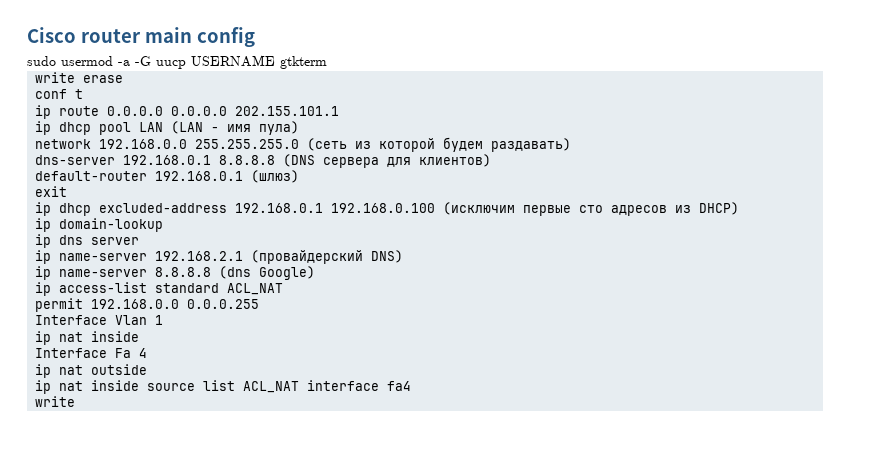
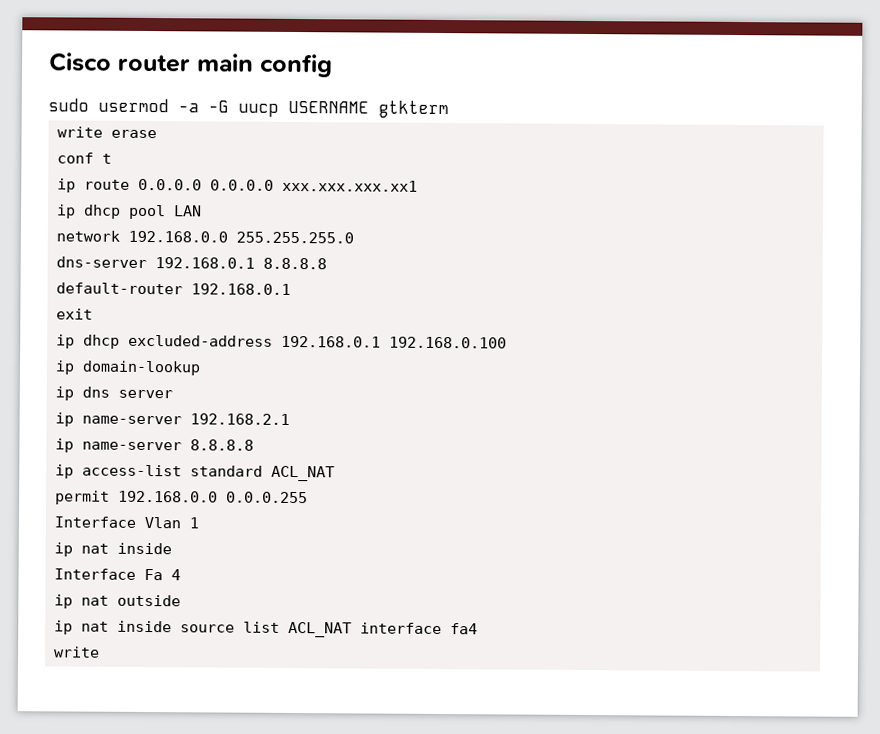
[235,106,340,116] 202.155.101.1 -> [282,179,419,192] xxx.xxx.xxx.xx1
[171,121,300,135] (LAN - имя пула) -> (203, 211) none
[307,137,572,152] (сеть из которой будем раздавать) -> (355, 237) none
[283,154,492,168] (DNS сервера для клиентов) -> (328, 263) none
[251,170,300,183] (шлюз) -> (292, 289) none
[443,202,740,216] (исключим первые сто адресов из DHCP) -> (508, 342) none
[251,250,404,264] (провайдерский DNS) -> (291, 419) none
[219,266,316,280] (dns Google) -> (255, 445) none

